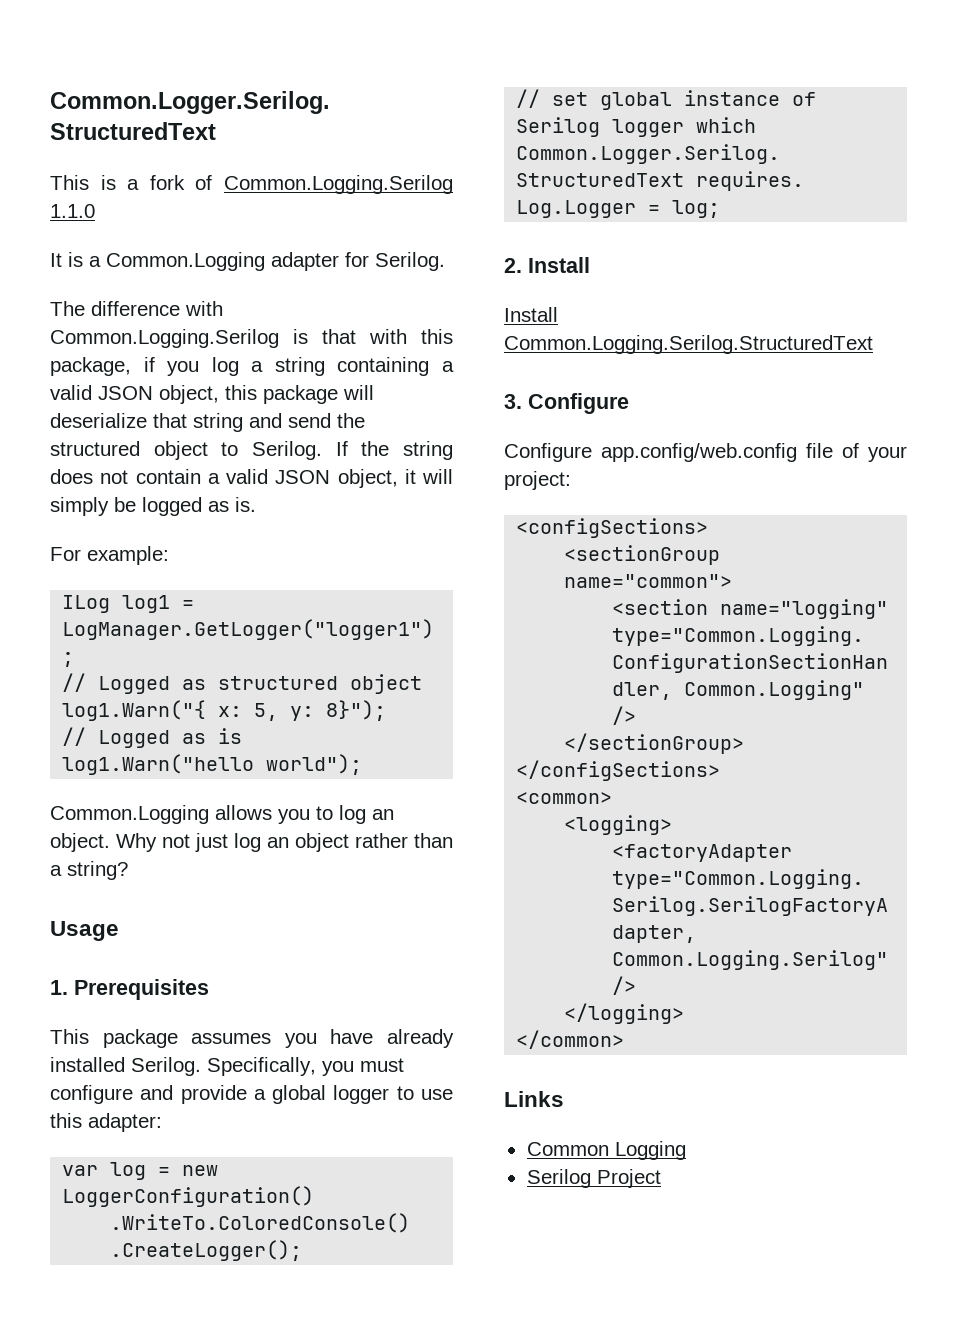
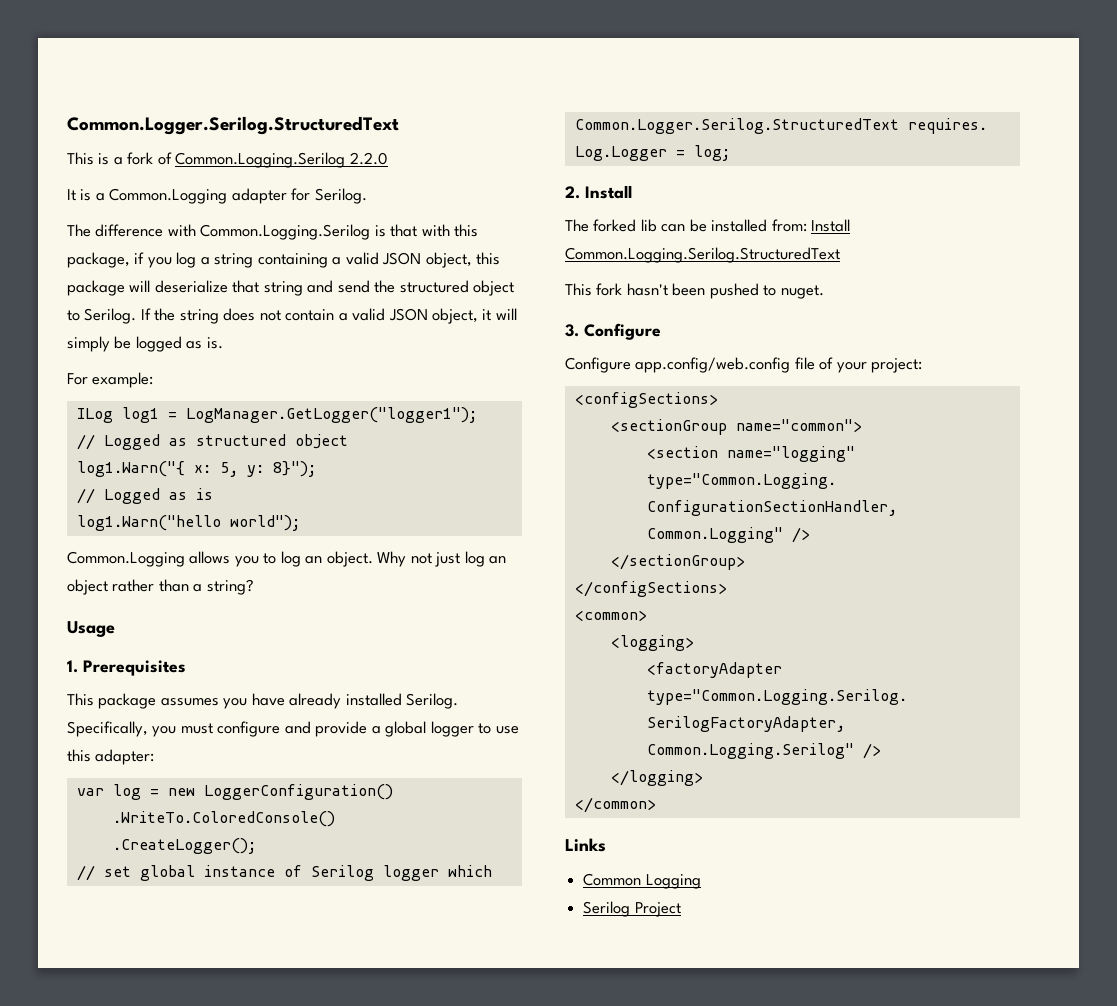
[50,204,95,218] 1.1.0 -> [349,152,388,165] 2.2.0
[504,307,558,322] [504,335,873,354] Install Common.Logging.Serilog.StructuredText -> [565,219,851,232] [565,247,840,263] [565,283,824,299] The forked lib can be installed from: Install Common.Logging.Serilog.StructuredText // This fork hasn't been pushed to nuget.

